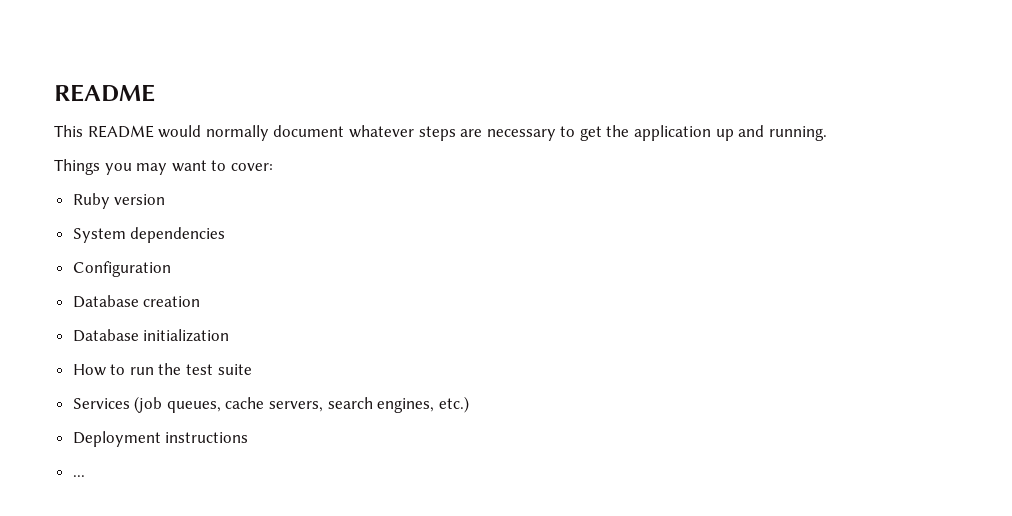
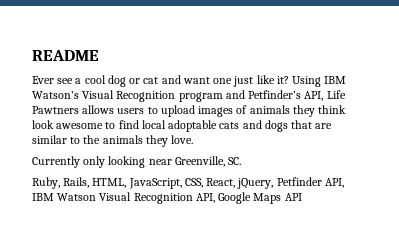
[54,125,827,141] [54,159,273,175] [72,193,166,209] [72,227,226,243] [72,261,171,277] [72,295,201,308] [72,329,230,342] [72,363,252,376] [72,396,469,413] [72,431,249,447] [72,475,85,477] This README would normally document whatever steps are necessary to get the application up and running. // Things you may want to cover: // Ruby version // System dependencies // Configuration // Database creation // Database initialization // How to run the test suite // Services (job queues, cache servers, search engines, etc.) // Deployment instructions // ... -> [32,75,347,87] [32,90,346,102] [32,105,347,117] [32,120,333,132] [32,135,194,147] [32,156,242,168] [32,177,344,189] [32,192,302,204] Ever see a cool dog or cat and want one just like it? Using IBM Watson’s Visual Recognition program and Petfinder’s API, Life Pawtners allows users to upload images of animals they think look awesome to find local adoptable cats and dogs that are similar to the animals they love. // Currently only looking near Greenville, SC. // Ruby, Rails, HTML, JavaScript, CSS, React, jQuery, Petfinder API, IBM Watson Visual Recognition API, Google Maps API

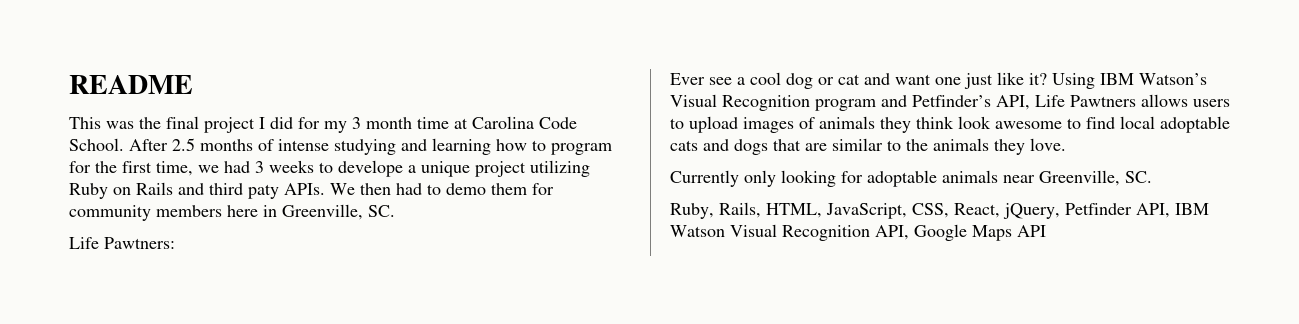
(99, 55) none -> [69,116,577,133] [69,138,612,155] [69,160,590,177] [69,182,554,199] [69,204,395,221] [69,237,175,249] // This was the final project I did for my 3 month time at Carolina Code School. After 2.5 months of intense studying and learning how to program for the first time, we had 3 weeks to develope a unique project utilizing Ruby on Rails and third paty APIs. We then had to demo them for community members here in Greenville, SC. // Life Pawtners:
(146, 162) none -> [841,170,998,187] for adoptable animals

